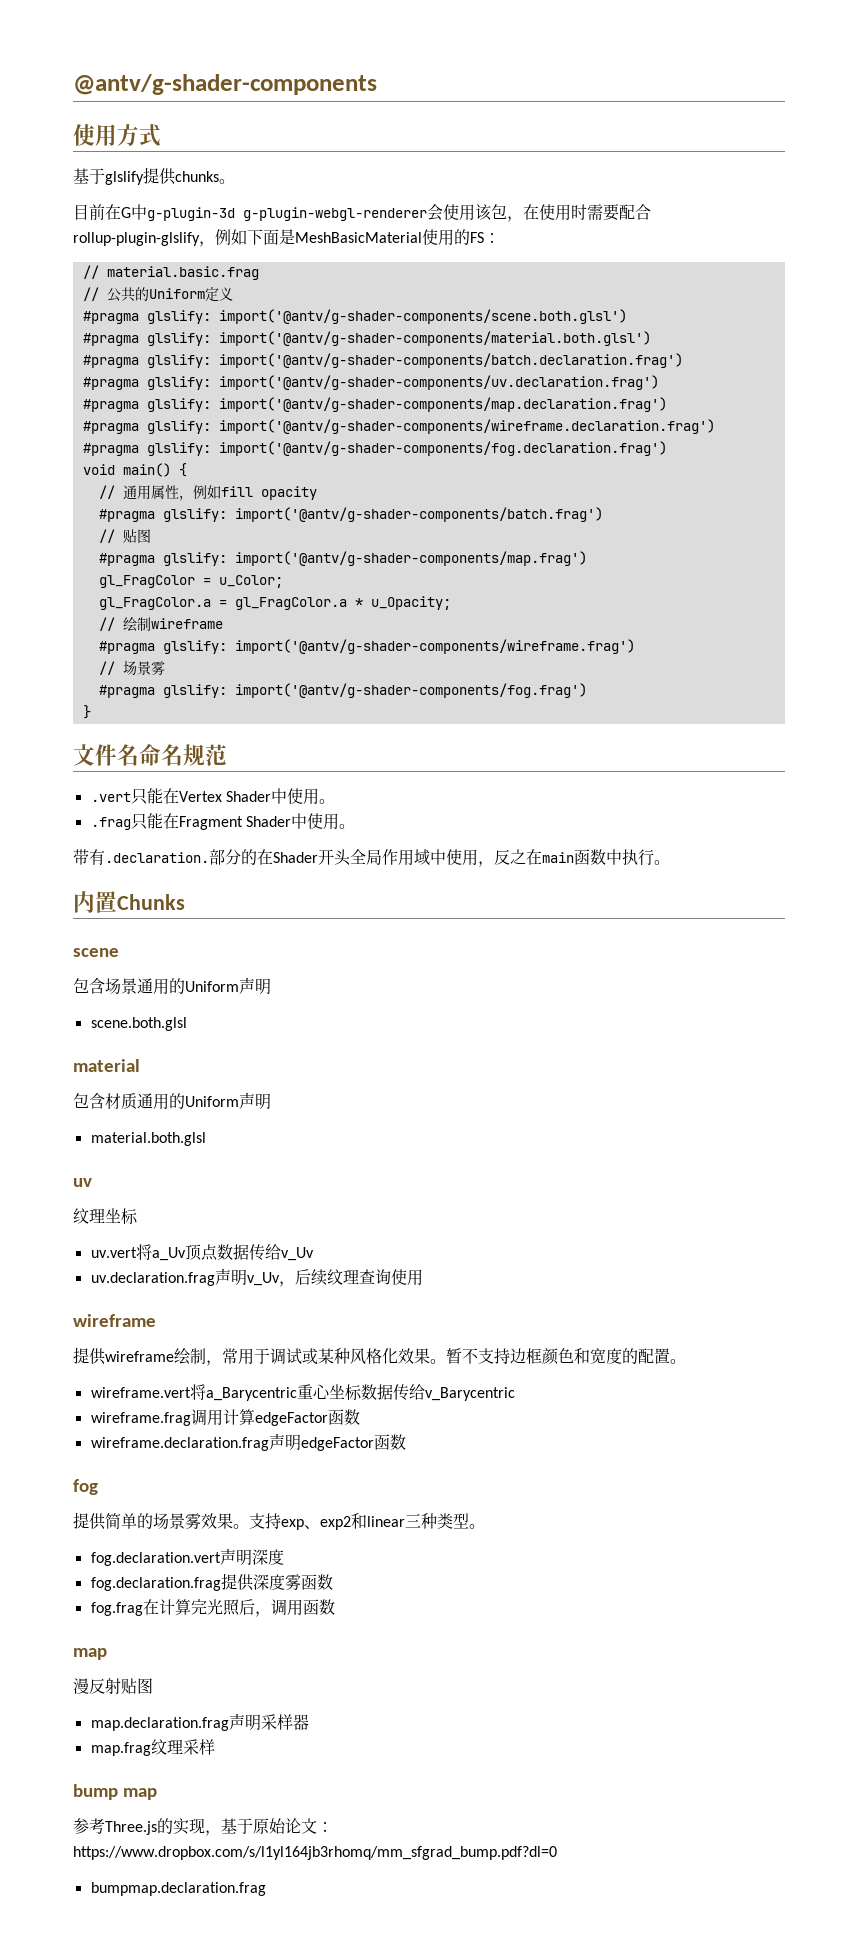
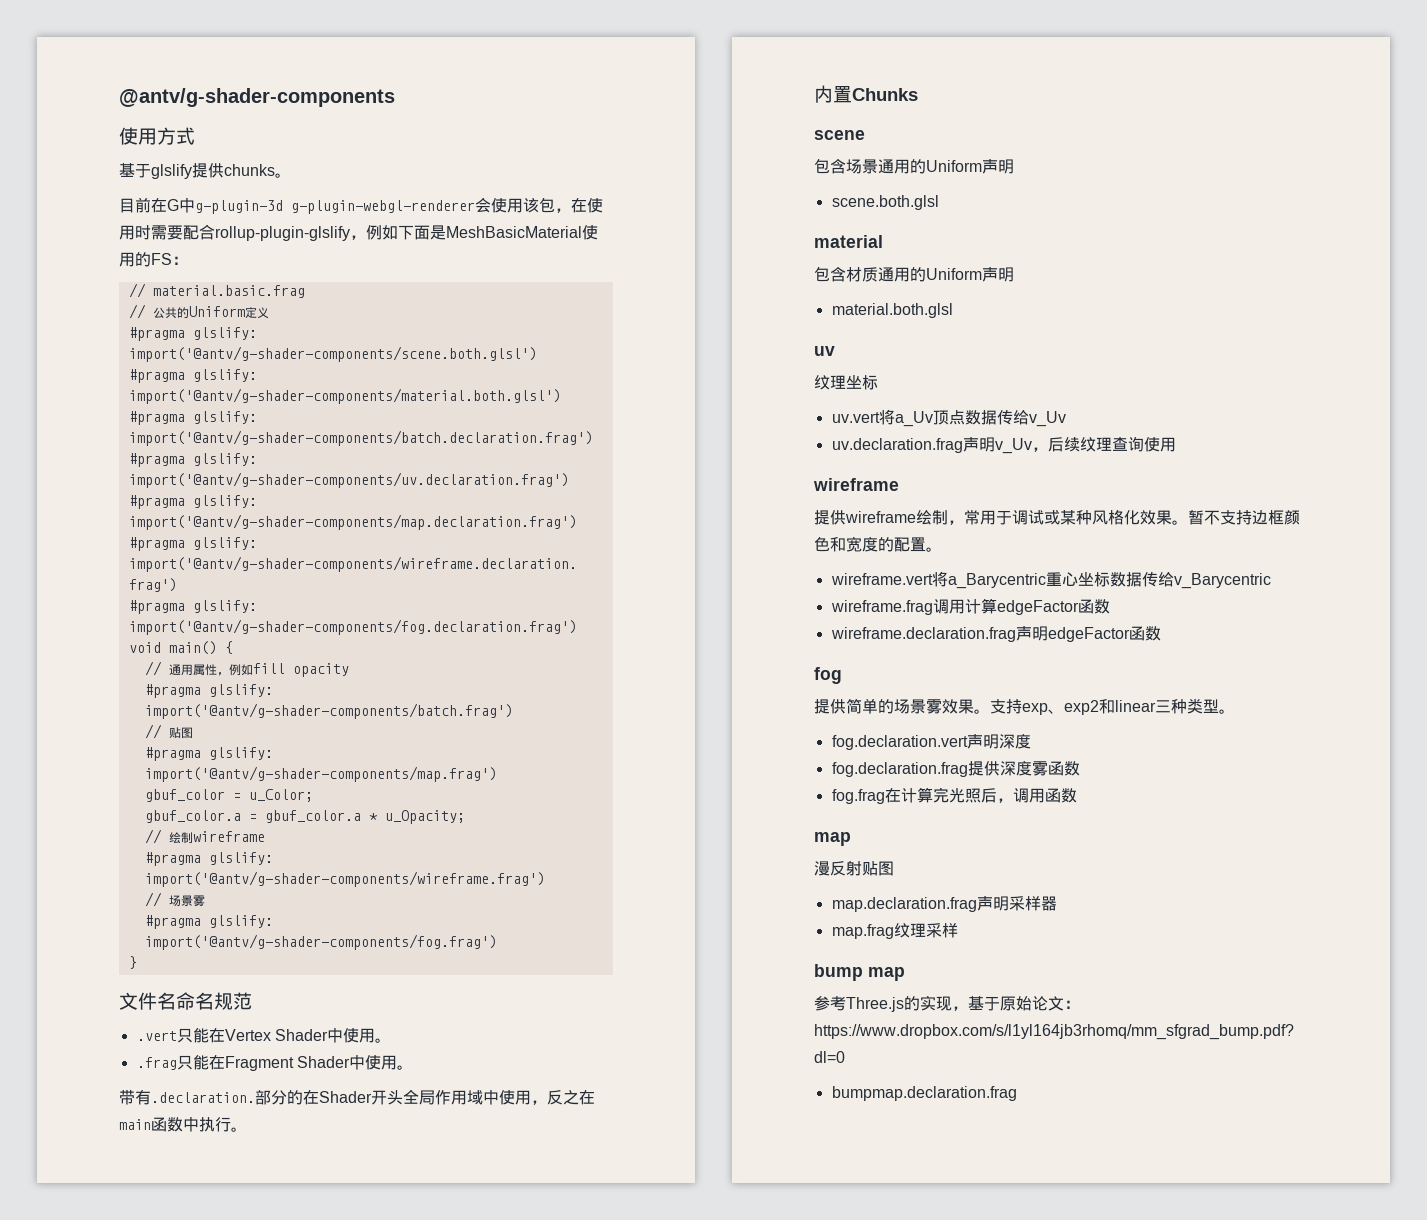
[98,575,195,588] gl_FragColor -> [144,789,225,802] gbuf_color
[98,597,347,610] gl_FragColor.a = gl_FragColor.a -> [144,810,361,823] gbuf_color.a = gbuf_color.a

